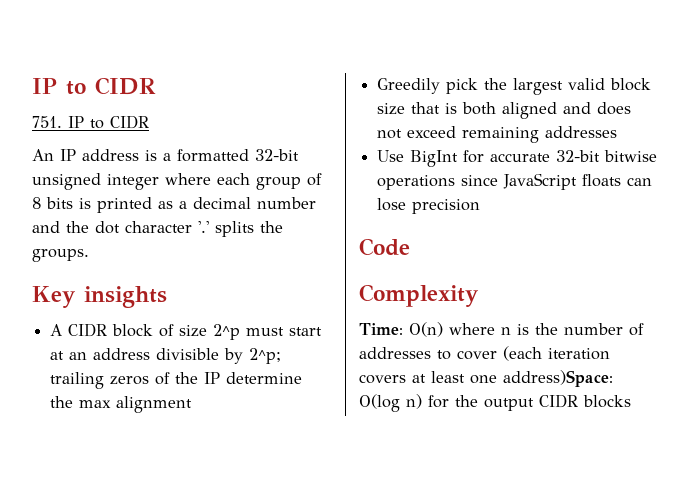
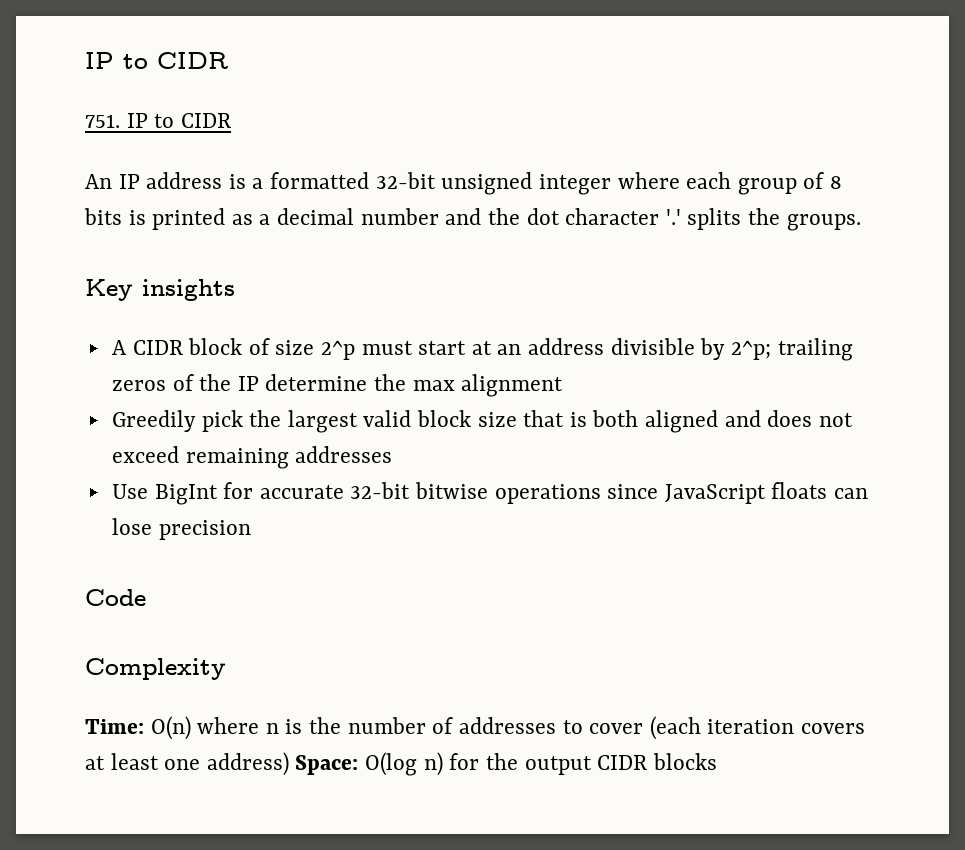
[503,370,613,387] address)Space: -> [206,752,359,776] address) Space:

